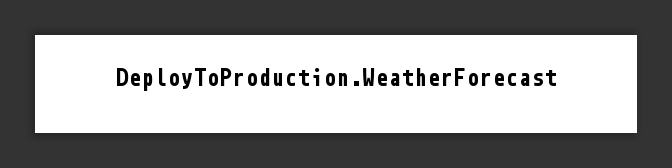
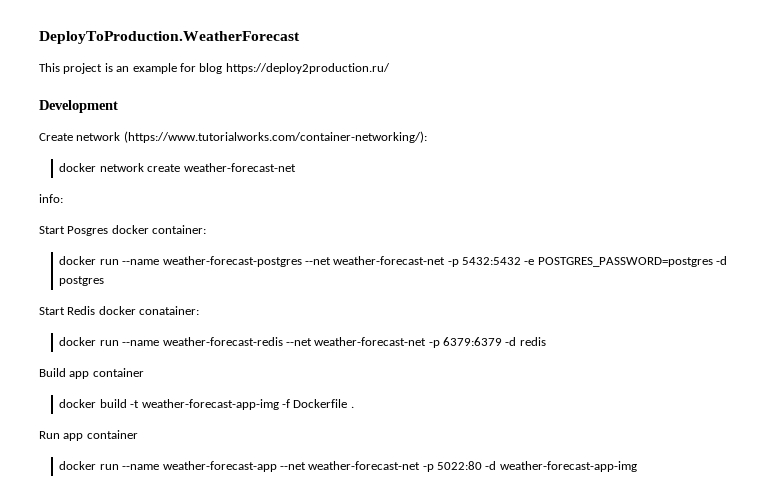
(557, 79) none -> [39,63,390,74] [39,100,118,113] [39,131,427,143] [59,163,296,172] [39,194,63,203] [39,225,207,236] [59,256,728,267] [59,276,105,286] [39,306,200,315] [59,337,546,348] [39,368,144,379] [59,399,354,410] [39,430,138,441] [59,461,637,472] // This project is an example for blog https://deploy2production.ru/ // Development // Create network (https://www.tutorialworks.com/container-networking/): // docker network create weather-forecast-net // info: // Start Posgres docker container: // docker run --name weather-forecast-postgres --net weather-forecast-net -p 5432:5432 -e POSTGRES_PASSWORD=postgres -d postgres // Start Redis docker conatainer: // docker run --name weather-forecast-redis --net weather-forecast-net -p 6379:6379 -d redis // Build app container // docker build -t weather-forecast-app-img -f Dockerfile . // Run app container // docker run --name weather-forecast-app --net weather-forecast-net -p 5022:80 -d weather-forecast-app-img

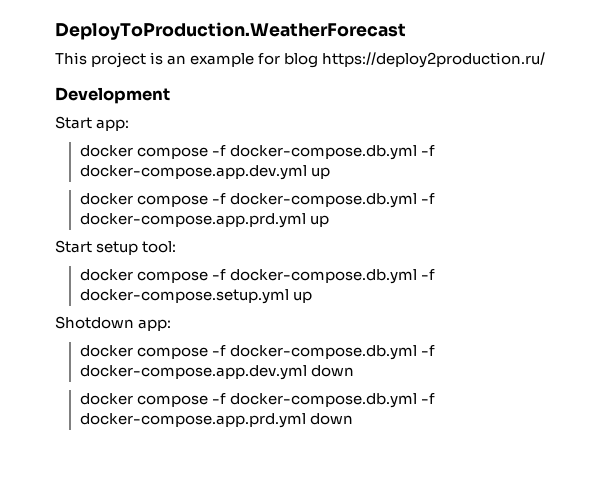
[39,131,427,143] [59,163,296,172] [39,194,63,203] [39,225,207,236] [59,256,728,267] [59,276,105,286] [39,306,200,315] [59,337,546,348] [39,368,144,379] [59,399,354,410] [39,430,138,441] [59,461,637,472] Create network (https://www.tutorialworks.com/container-networking/): // docker network create weather-forecast-net // info: // Start Posgres docker container: // docker run --name weather-forecast-postgres --net weather-forecast-net -p 5432:5432 -e POSTGRES_PASSWORD=postgres -d postgres // Start Redis docker conatainer: // docker run --name weather-forecast-redis --net weather-forecast-net -p 6379:6379 -d redis // Build app container // docker build -t weather-forecast-app-img -f Dockerfile . // Run app container // docker run --name weather-forecast-app --net weather-forecast-net -p 5022:80 -d weather-forecast-app-img -> [55,116,130,131] [79,145,435,160] [79,165,330,180] [79,193,435,208] [79,213,329,228] [55,240,177,255] [79,269,435,284] [79,289,312,304] [55,316,172,331] [79,345,435,360] [79,365,354,380] [79,393,435,408] [79,413,353,428] Start app: // docker compose -f docker-compose.db.yml -f docker-compose.app.dev.yml up // docker compose -f docker-compose.db.yml -f docker-compose.app.prd.yml up // Start setup tool: // docker compose -f docker-compose.db.yml -f docker-compose.setup.yml up // Shotdown app: // docker compose -f docker-compose.db.yml -f docker-compose.app.dev.yml down // docker compose -f docker-compose.db.yml -f docker-compose.app.prd.yml down

